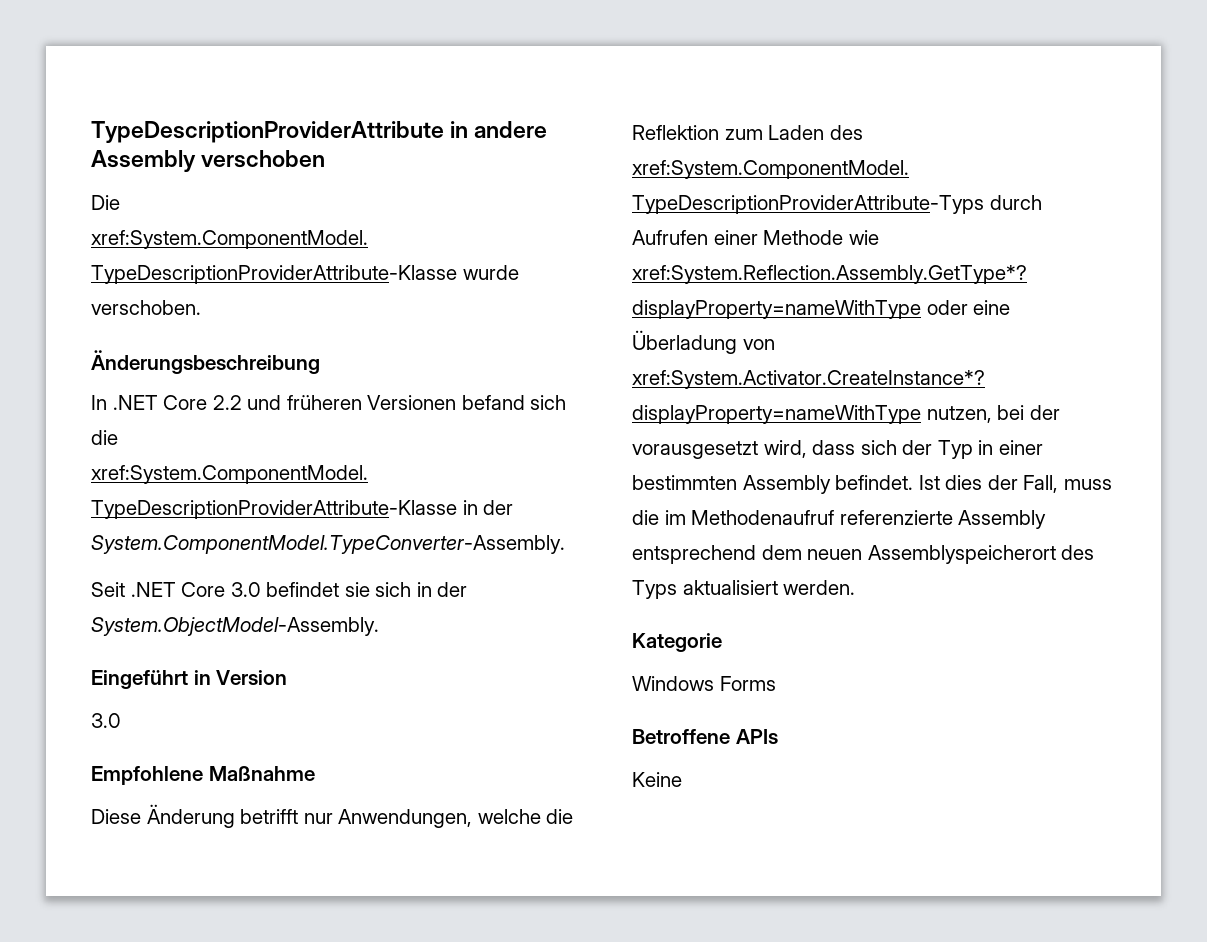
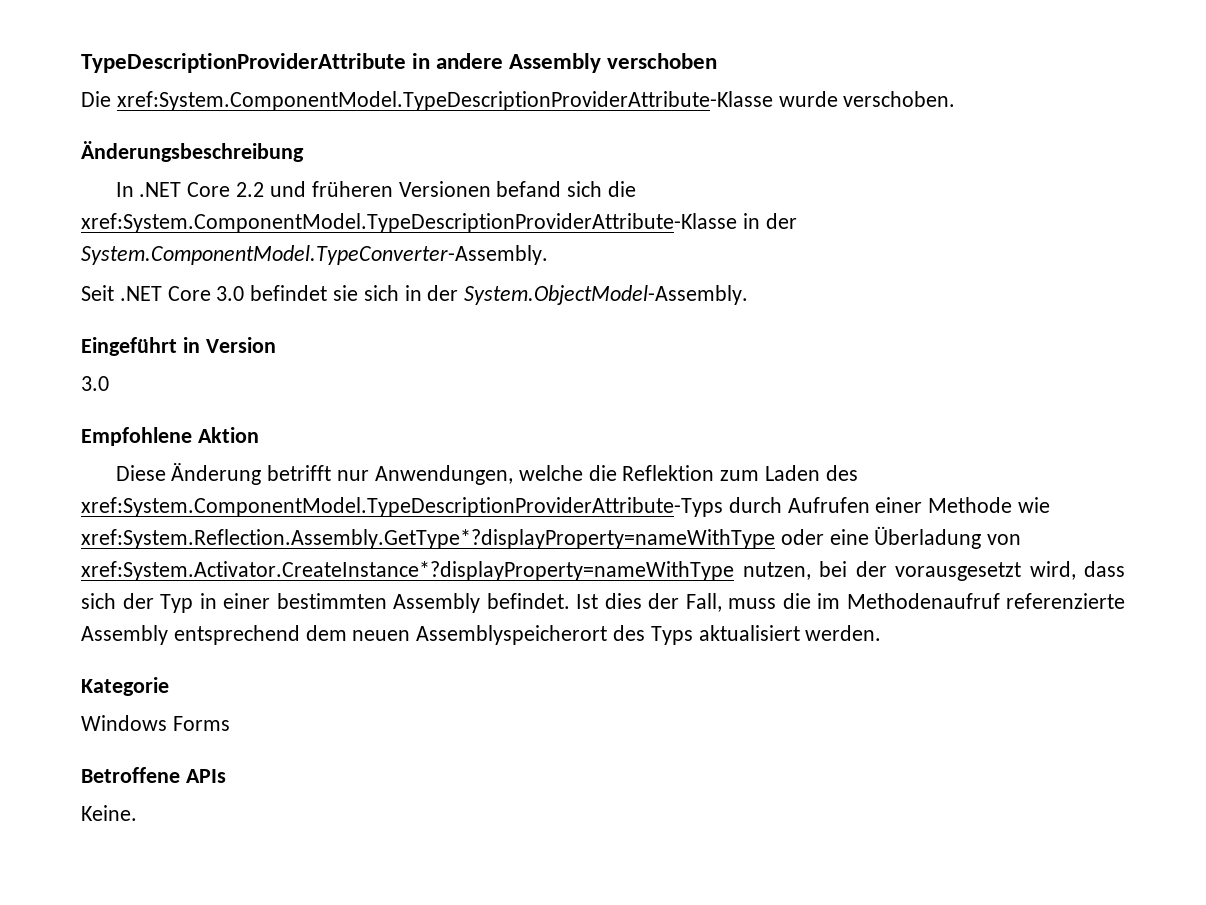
[208,766,315,781] Maßnahme -> [197,427,259,443] Aktion
[632,772,682,787] Keine -> [81,805,137,821] Keine.

